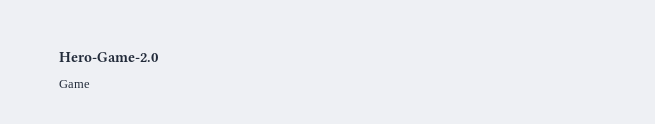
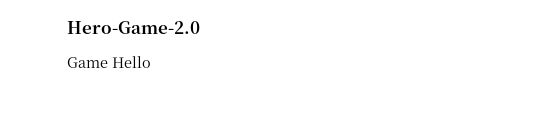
(90, 84) none -> [112,56,151,68] Hello

